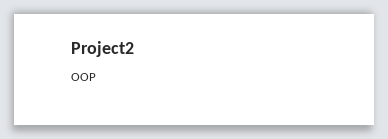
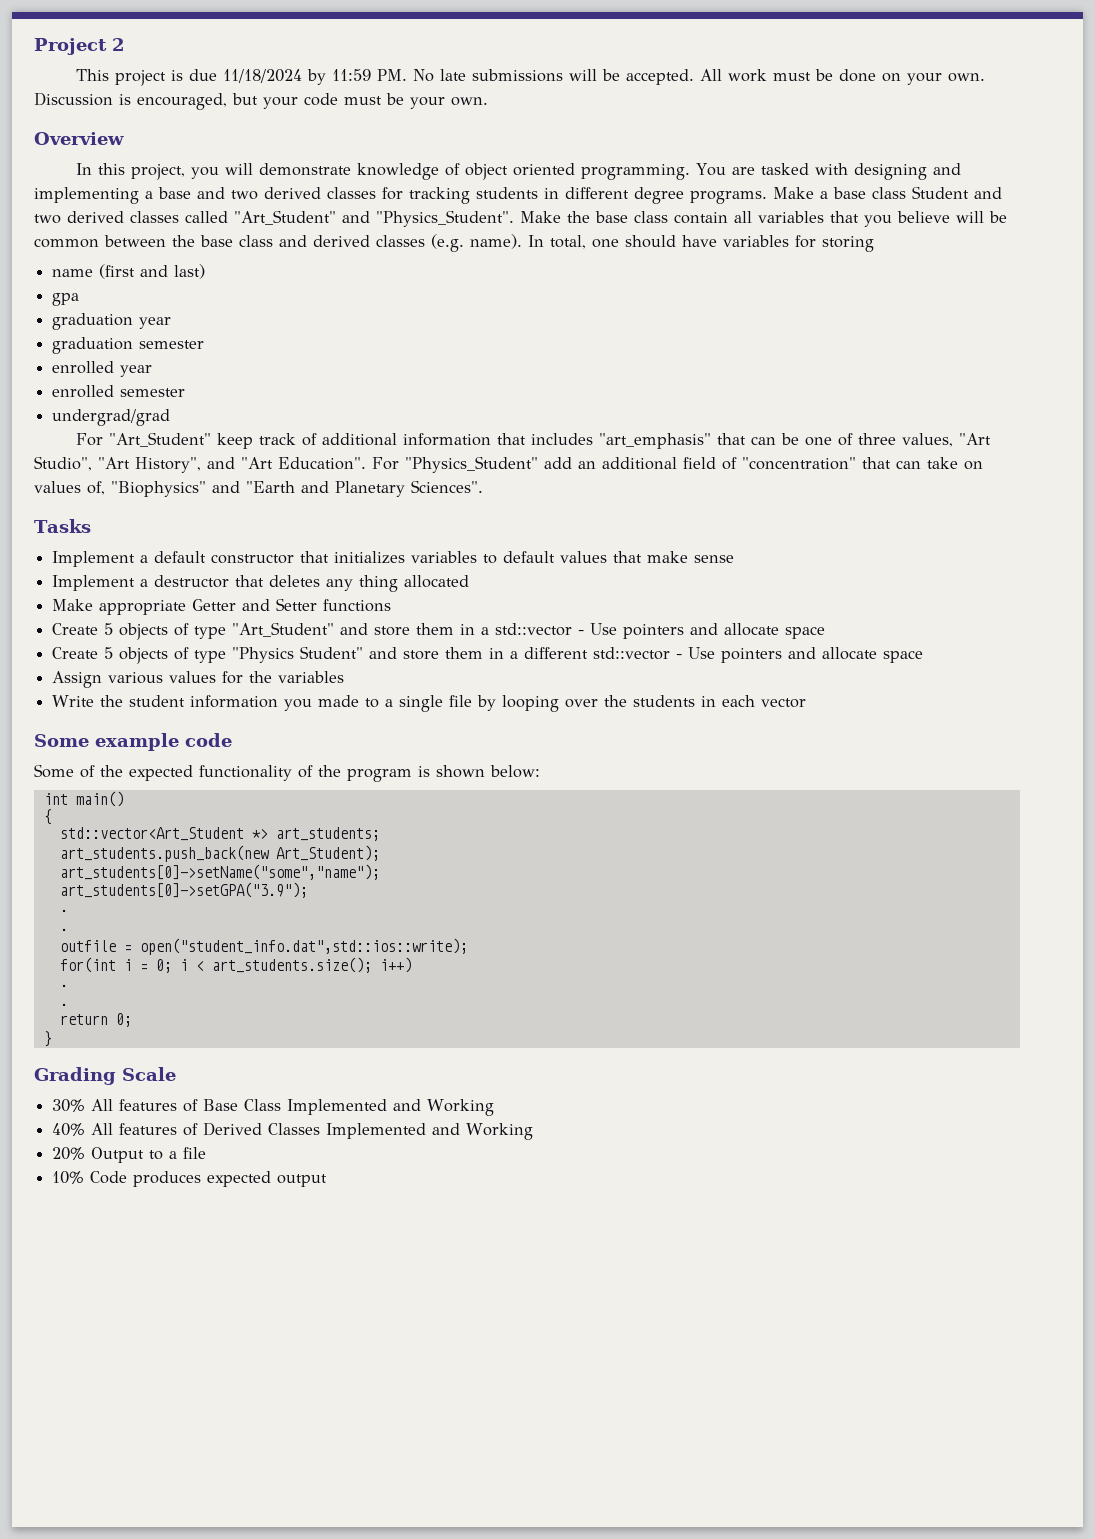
[71,41,134,57] [71,73,96,81] Project2 // OOP -> [34,38,125,55] [76,69,986,86] [34,92,488,110] [34,132,124,145] [76,163,962,180] [34,186,1002,204] [34,210,1007,227] [34,234,874,252] [52,264,206,279] [52,293,80,306] [52,313,172,330] [52,337,205,354] [52,361,153,377] [52,385,186,398] [52,409,171,426] [76,432,992,449] [34,456,983,473] [34,480,483,497] [34,519,91,533] [52,551,735,567] [52,575,470,592] [52,598,392,615] [52,622,826,640] [52,646,924,664] [52,671,345,688] [52,695,807,712] [34,733,232,751] [34,764,540,782] [43,791,124,807] [43,809,52,825] [59,827,380,841] [59,845,380,862] [59,864,380,880] [59,882,308,898] [59,909,68,912] [59,928,68,931] [59,938,468,955] [59,957,412,973] [59,984,68,987] [59,1003,68,1006] [59,1013,132,1027] [43,1031,52,1047] [34,1067,176,1085] [52,1099,495,1116] [52,1122,534,1140] [52,1147,207,1163] [52,1171,328,1187] Project 2 // This project is due 11/18/2024 by 11:59 PM. No late submissions will be accepted. All work must be done on your own. Discussion is encouraged, but your code must be your own. // Overview // In this project, you will demonstrate knowledge of object oriented programming. You are tasked with designing and implementing a base and two derived classes for tracking students in different degree programs. Make a base class Student and two derived classes called "Art_Student" and "Physics_Student". Make the base class contain all variables that you believe will be common between the base class and derived classes (e.g. name). In total, one should have variables for storing // name (first and last) // gpa // graduation year // graduation semester // enrolled year // enrolled semester // undergrad/grad // For "Art_Student" keep track of additional information that includes "art_emphasis" that can be one of three values, "Art Studio", "Art History", and "Art Education". For "Physics_Student" add an additional field of "concentration" that can take on values of, "Biophysics" and "Earth and Planetary Sciences". // Tasks // Implement a default constructor that initializes variables to default values that make sense // Implement a destructor that deletes any thing allocated // Make appropriate Getter and Setter functions // Create 5 objects of type "Art_Student" and store them in a std::vector - Use pointers and allocate space // Create 5 objects of type "Physics Student" and store them in a different std::vector - Use pointers and allocate space // Assign various values for the variables // Write the student information you made to a single file by looping over the students in each vector // Some example code // Some of the expected functionality of the program is shown below: // int main() // { // std::vector<Art_Student *> art_students; // art_students.push_back(new Art_Student); // art_students[0]->setName("some","name"); // art_students[0]->setGPA("3.9"); // . // . // outfile = open("student_info.dat",std::ios::write); // for(int i = 0; i < art_students.size(); i++) // . // . // return 0; // } // Grading Scale // 30% All features of Base Class Implemented and Working // 40% All features of Derived Classes Implemented and Working // 20% Output to a file // 10% Code produces expected output

